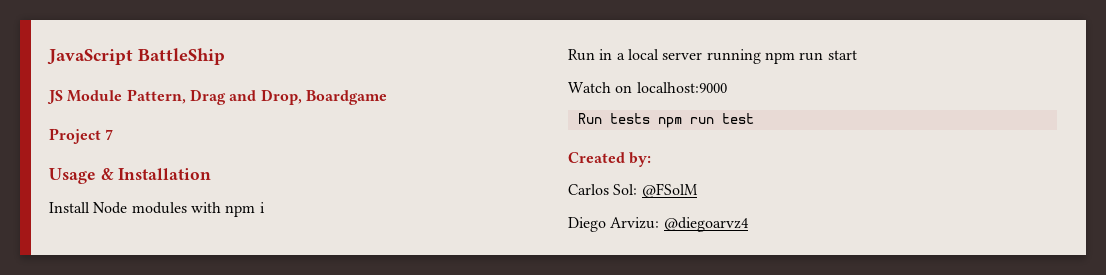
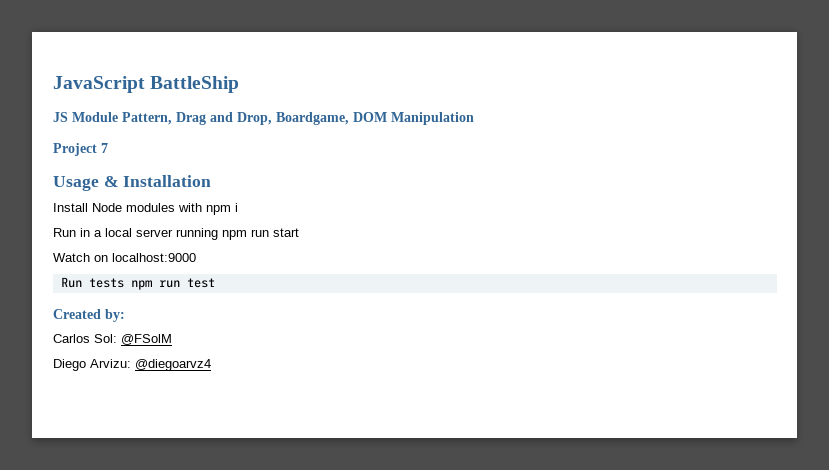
[305,90,387,105] Boardgame -> [276,112,474,125] Boardgame, DOM Manipulation

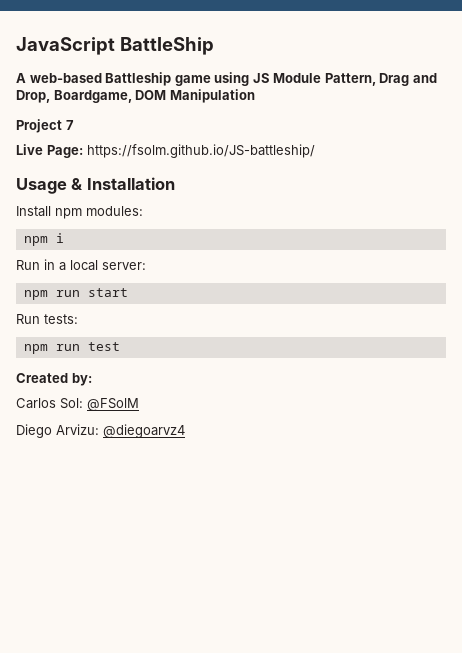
(240, 84) none -> [16,72,250,86] A web-based Battleship game using
(108, 148) none -> [16,144,315,158] // Live Page: https://fsolm.github.io/JS-battleship/
[92,203,202,212] Node modules with -> [55,206,143,219] npm modules: //
[136,228,218,240] server running -> [102,262,146,270] server: //
[53,253,196,262] [60,277,124,288] Watch on localhost:9000 // Run tests -> [16,314,78,324] Run tests: //

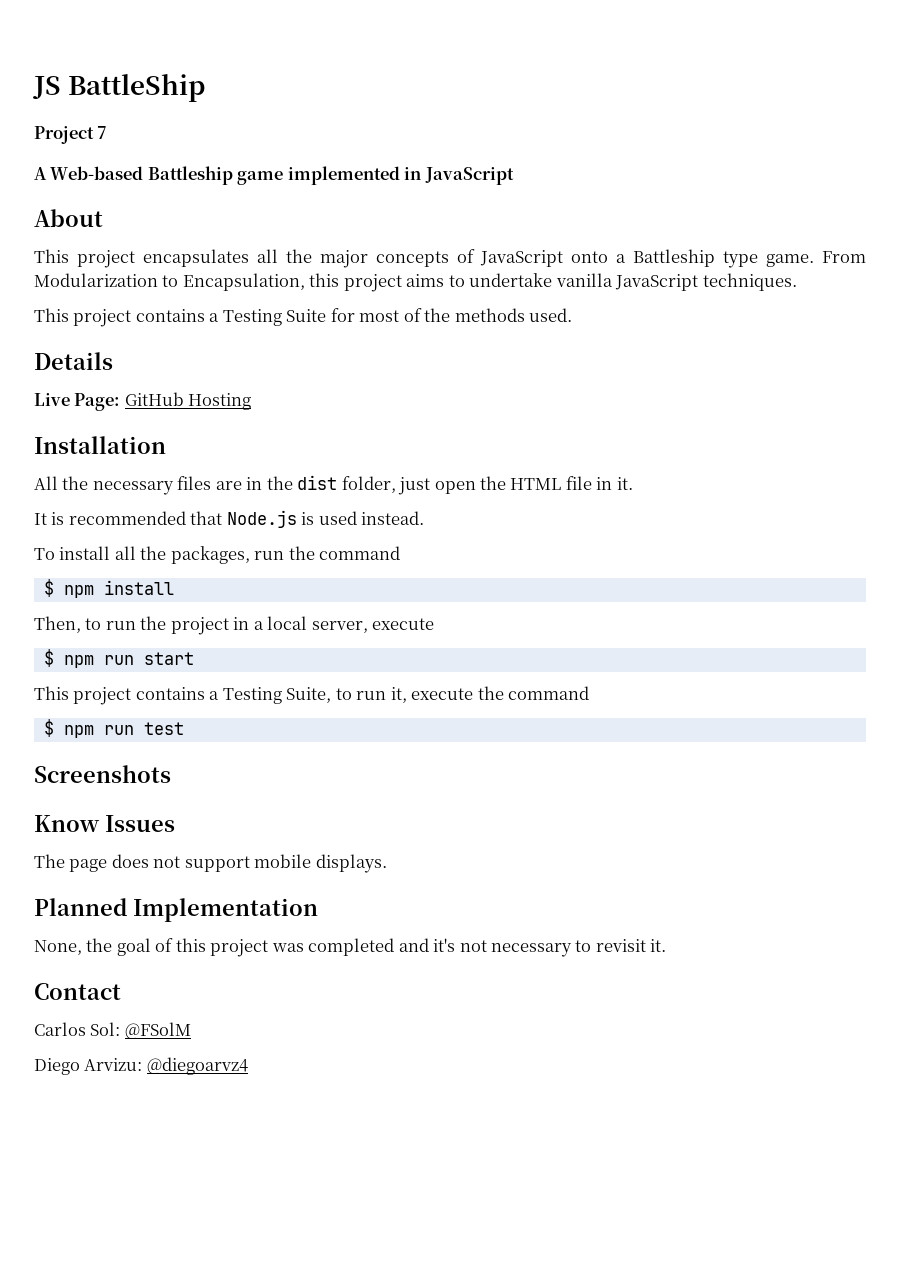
[16,37,115,55] JavaScript -> [32,76,61,99] JS
[16,72,437,86] [16,89,255,103] [16,119,74,133] [16,144,315,158] [16,177,175,194] [16,206,143,219] [23,233,64,246] [16,259,146,271] [23,288,128,300] [16,314,78,324] [23,342,120,354] [16,373,92,386] A web-based Battleship game using JS Module Pattern, Drag and Drop, Boardgame, DOM Manipulation // Project 7 // Live Page: https://fsolm.github.io/JS-battleship/ // Usage & Installation // Install npm modules: // npm i // Run in a local server: // npm run start // Run tests: // npm run test // Created by: -> [34,126,108,144] [34,166,514,185] [34,209,103,227] [34,249,866,268] [34,273,797,292] [34,308,573,327] [34,352,113,370] [34,392,252,411] [34,436,166,454] [34,475,633,495] [34,510,425,528] [34,546,401,564] [43,579,174,598] [34,616,435,635] [43,649,194,668] [34,686,590,705] [43,719,184,738] [34,765,171,783] [34,815,175,832] [34,854,387,873] [34,898,318,922] [34,938,667,957] [34,983,121,1000] Project 7 // A Web-based Battleship game implemented in JavaScript // About // This project encapsulates all the major concepts of JavaScript onto a Battleship type game. From Modularization to Encapsulation, this project aims to undertake vanilla JavaScript techniques. // This project contains a Testing Suite for most of the methods used. // Details // Live Page: GitHub Hosting // Installation // All the necessary files are in the dist folder, just open the HTML file in it. // It is recommended that Node.js is used instead. // To install all the packages, run the command // $ npm install // Then, to run the project in a local server, execute // $ npm run start // This project contains a Testing Suite, to run it, execute the command // $ npm run test // Screenshots // Know Issues // The page does not support mobile displays. // Planned Implementation // None, the goal of this project was completed and it's not necessary to revisit it. // Contact

